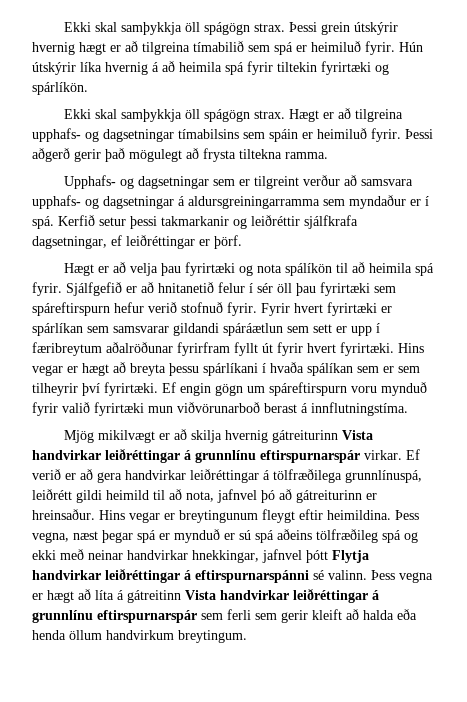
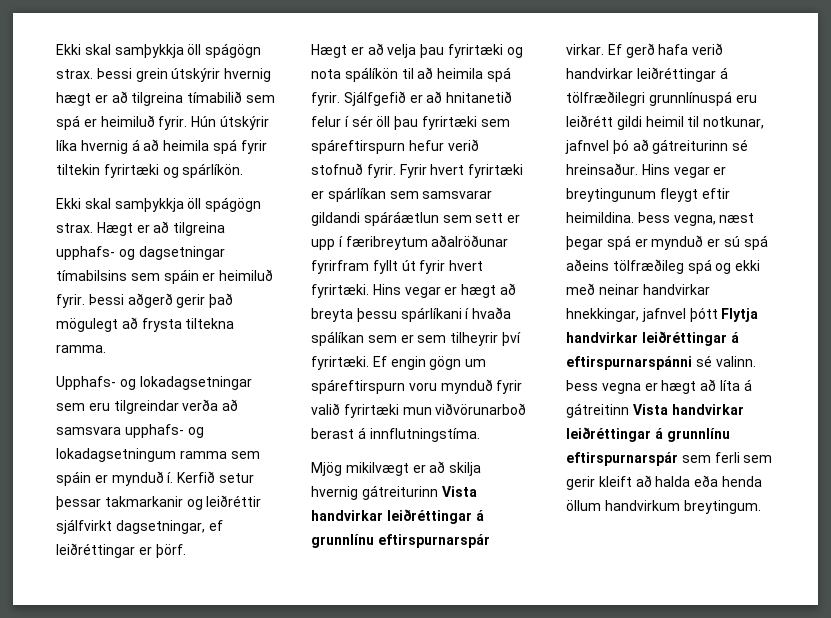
[138,175,414,189] [32,195,429,209] [32,216,54,229] dagsetningar sem er tilgreint verður að samsvara upphafs- og dagsetningar á aldursgreiningarramma sem myndaður er í spá. -> [139,376,252,390] [56,399,239,414] [56,424,204,438] [56,448,260,462] [56,471,174,486] lokadagsetningar sem eru tilgreindar verða að samsvara upphafs- og lokadagsetningum ramma sem spáin er mynduð í.
[130,216,157,229] þessi -> [56,496,101,510] þessar
[304,215,358,229] sjálfkrafa -> [56,519,112,534] sjálfvirkt
[32,469,422,483] [32,489,214,503] verið er að gera handvirkar leiðréttingar á tölfræðilega grunnlínuspá, leiðrétt gildi heimild til að nota, -> [625,43,724,58] [566,67,728,82] [566,91,757,106] [566,115,765,130] gerð hafa verið handvirkar leiðréttingar á tölfræðilegri grunnlínuspá eru leiðrétt gildi heimil til notkunar,
[366,493,377,500] er -> [732,139,749,151] sé

